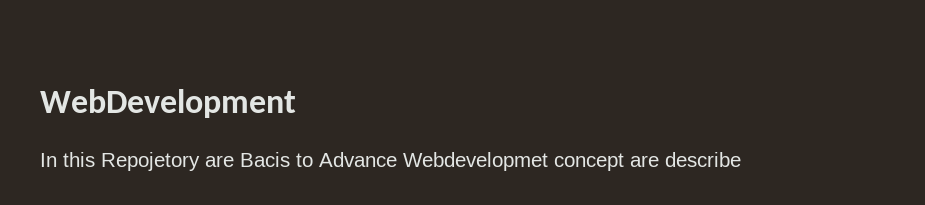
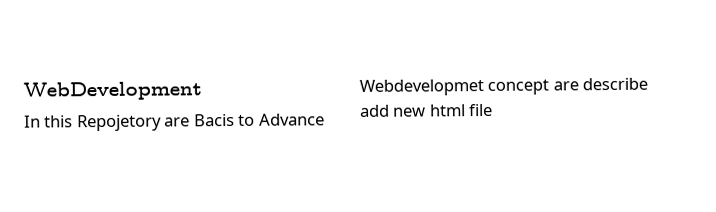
(741, 159) none -> [359,103,494,117] add new html file

